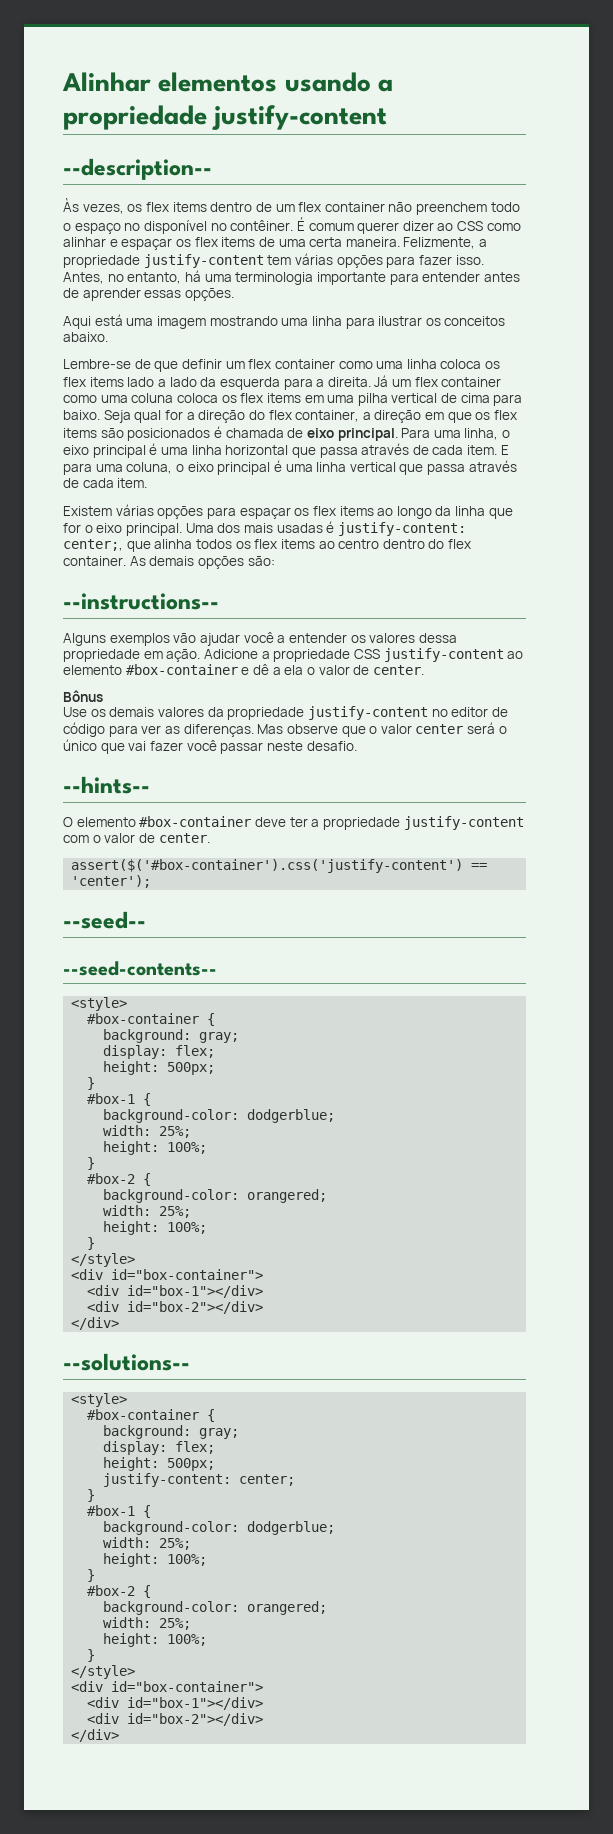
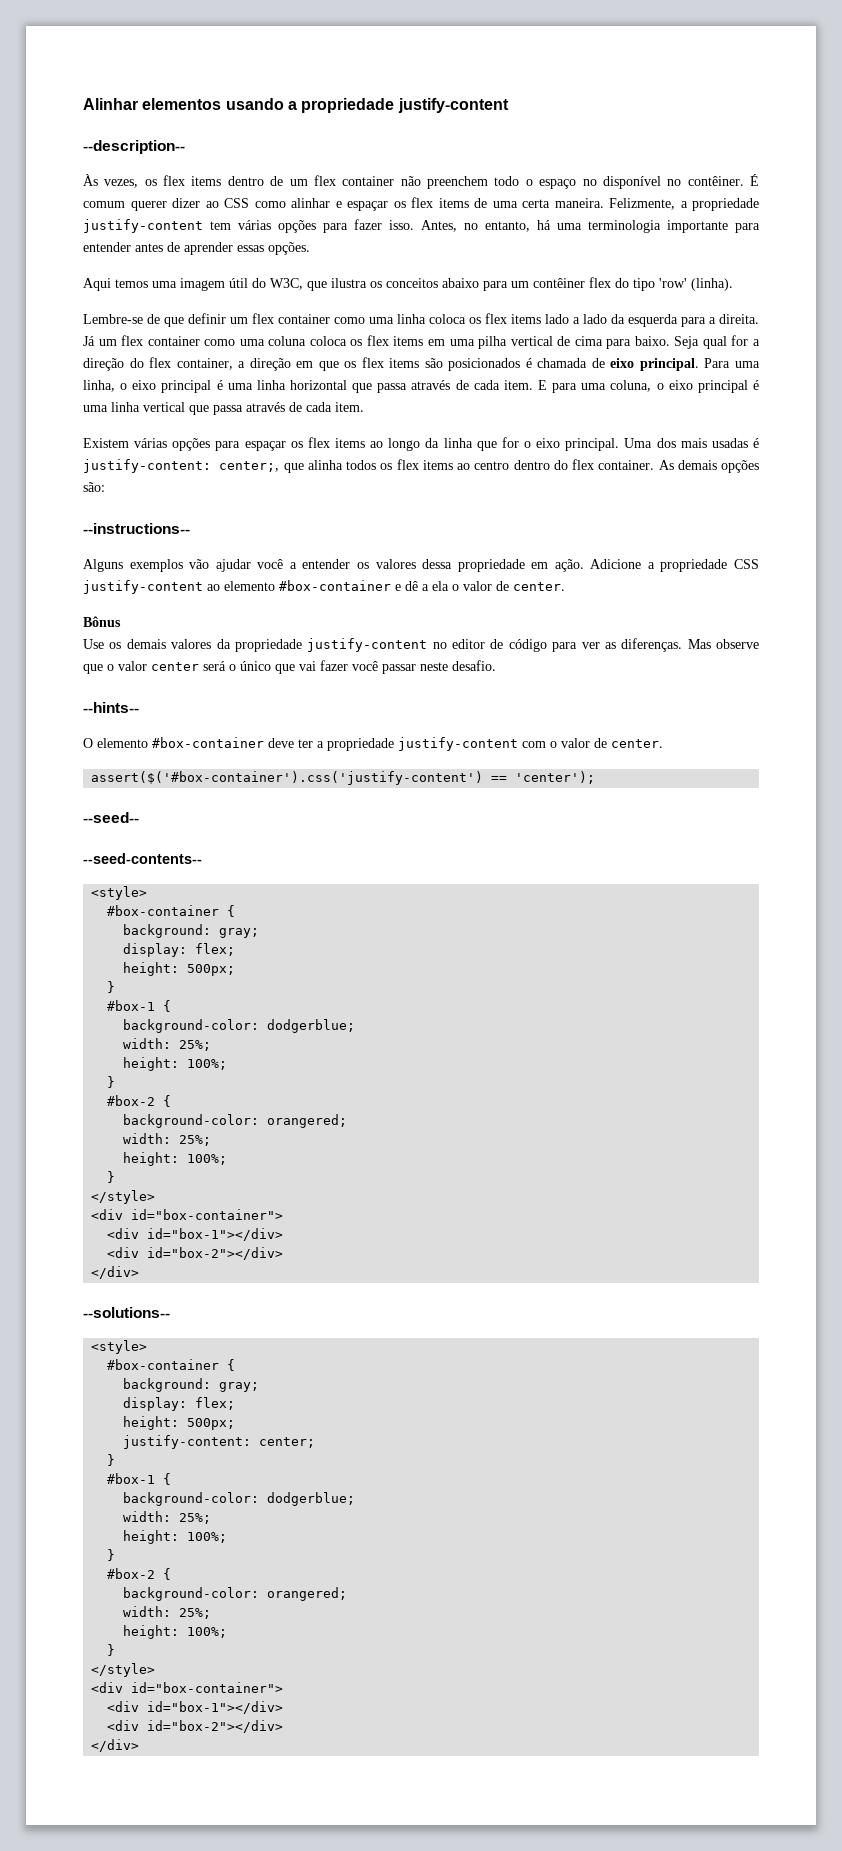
[94,314,123,326] está -> [115,279,148,288] temos
[209,316,506,329] [63,332,108,342] mostrando uma linha para ilustrar os conceitos abaixo. -> [229,277,733,291] útil do W3C, que ilustra os conceitos abaixo para um contêiner flex do tipo 'row' (linha).

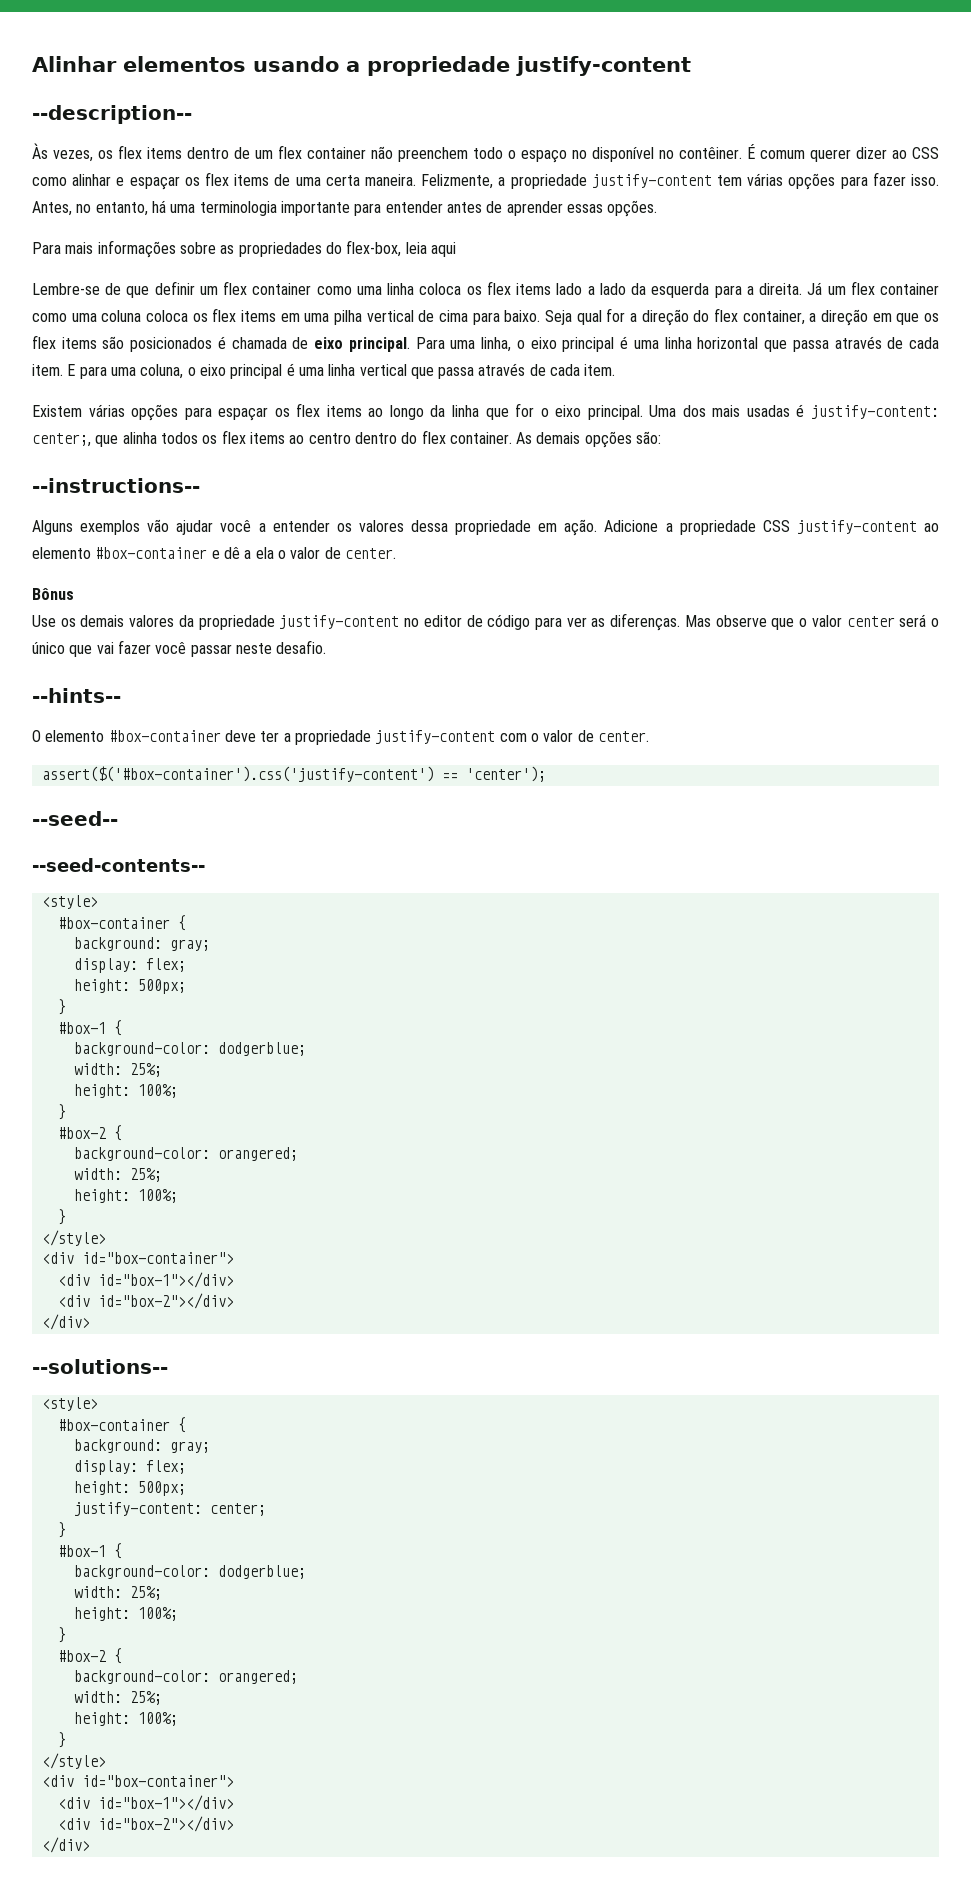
[83,277,733,291] Aqui temos uma imagem útil do W3C, que ilustra os conceitos abaixo para um contêiner flex do tipo 'row' (linha). -> [32,240,456,258] Para mais informações sobre as propriedades do flex-box, leia aqui

